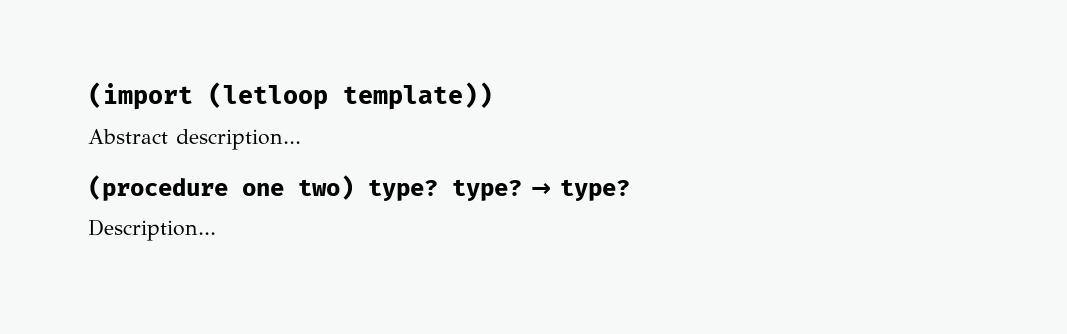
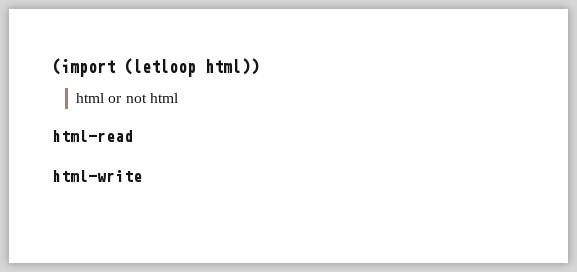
[343,82,493,110] [88,129,301,150] [88,175,630,201] [88,219,216,241] template)) // Abstract description... // (procedure one two) type? type? → type? // Description... -> [205,58,259,75] [76,93,178,103] [52,130,133,142] [52,170,142,182] html)) // html or not html // html-read // html-write

